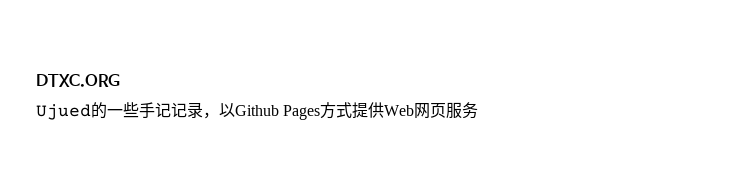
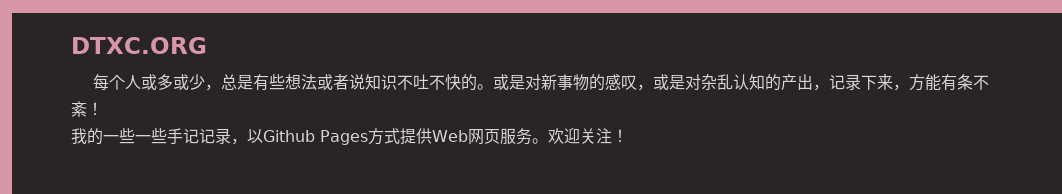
[36,102,107,120] Ujued的 -> [93,74,990,91] [71,101,103,117] [71,128,135,145] 每个人或多或少，总是有些想法或者说知识不吐不快的。或是对新事物的感叹，或是对杂乱认知的产出，记录下来，方能有条不紊！ // 我的一些
(479, 110) none -> [531,128,628,144] 。欢迎关注！

